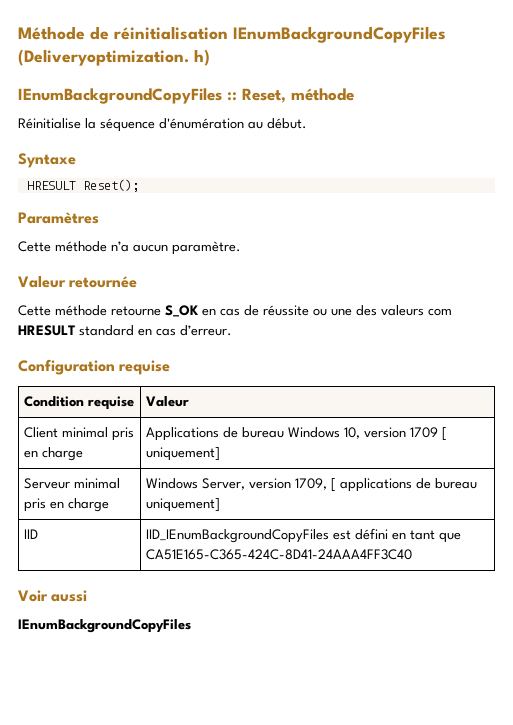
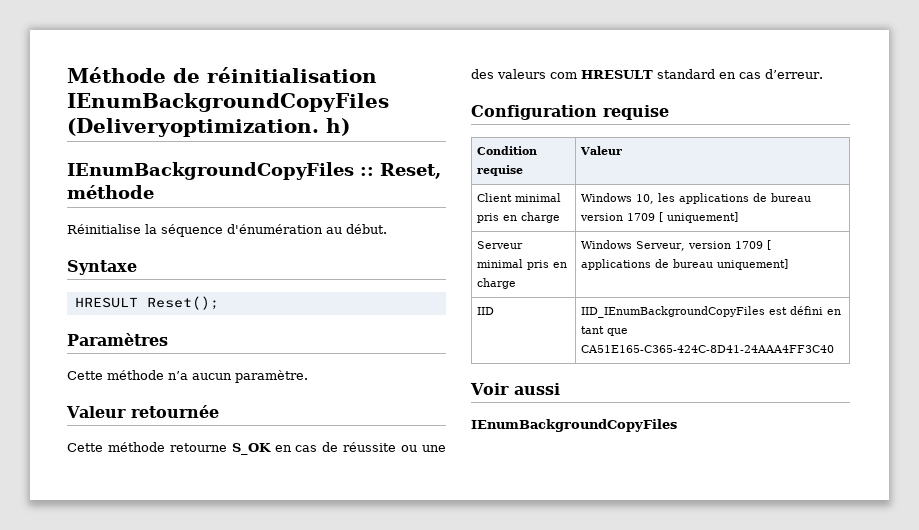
[146,427,361,441] Applications de bureau Windows 10, -> [581,193,812,204] Windows 10, les applications de bureau
[202,478,328,490] Server, version 1709, -> [636,241,764,251] Serveur, version 1709

